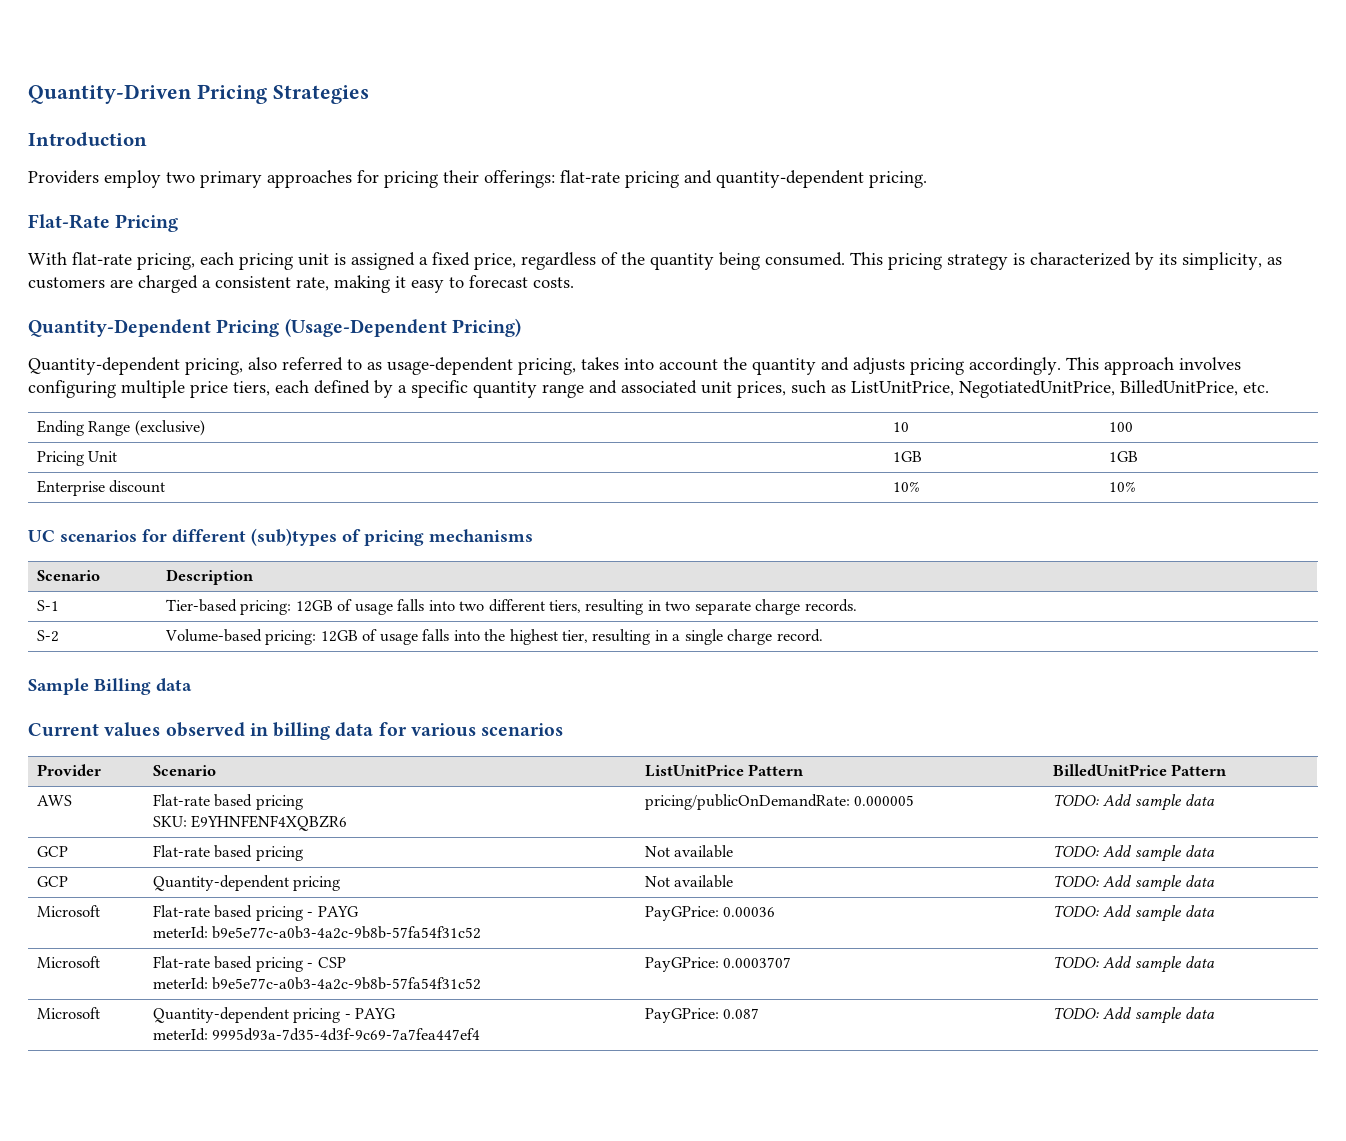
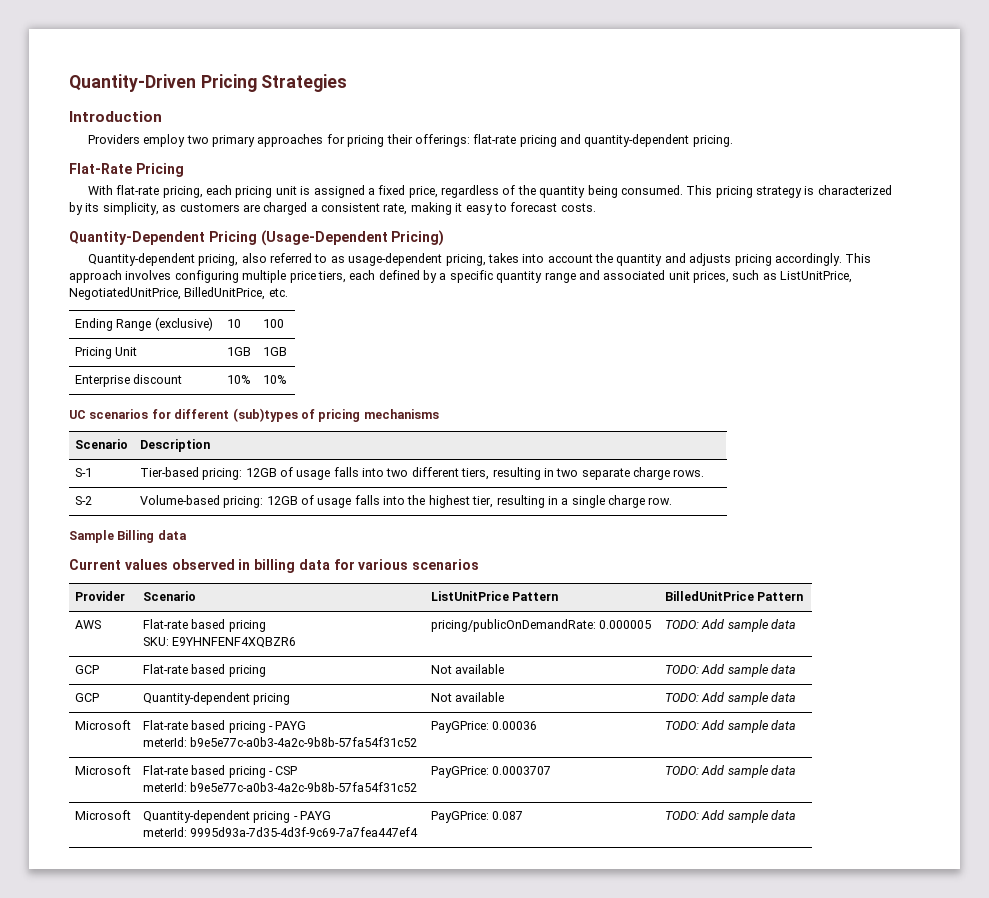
[804,599,857,612] records. -> [673,469,705,477] rows.
[776,629,823,642] record. -> [648,497,673,505] row.

